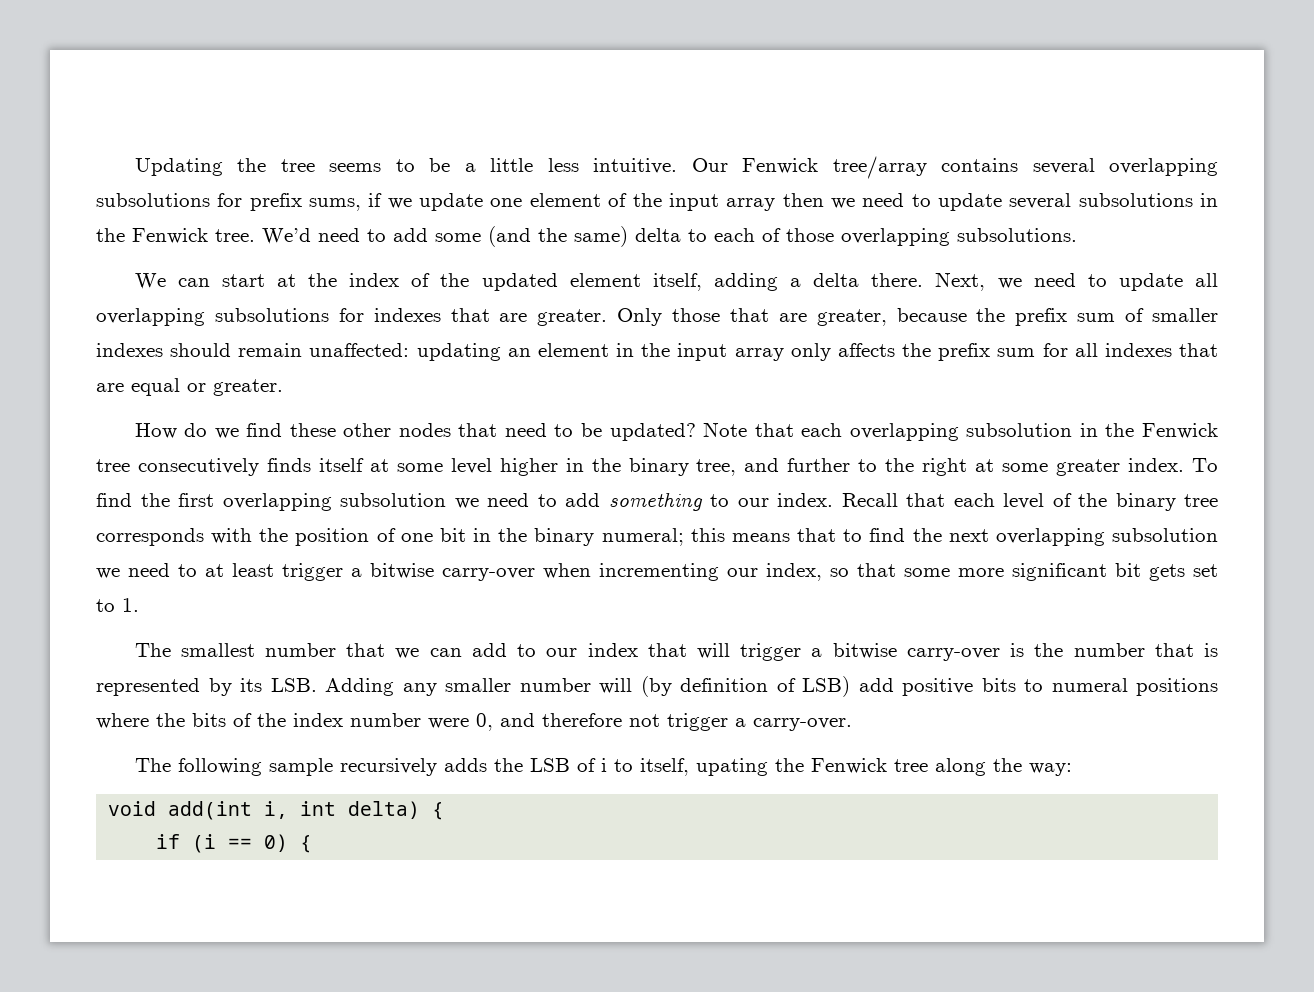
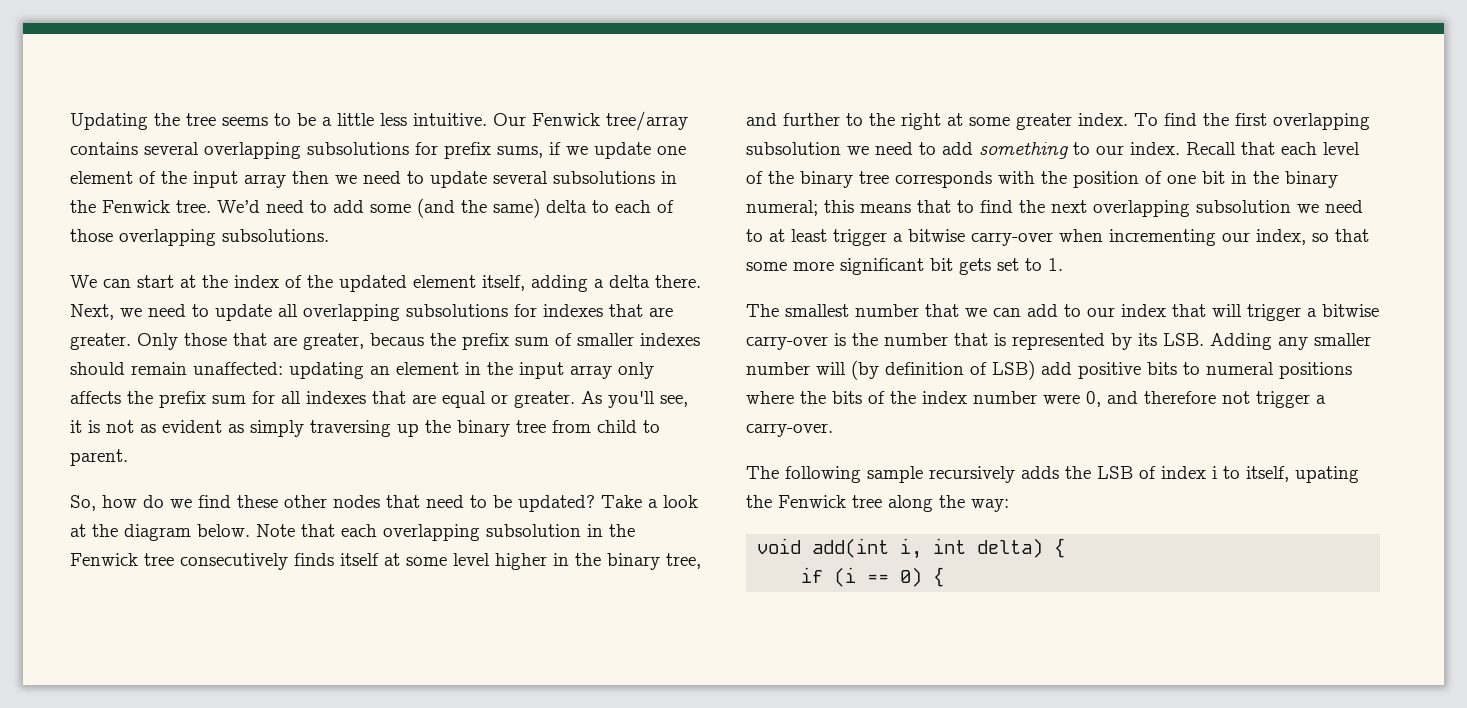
[896,308,967,322] because -> [370,333,424,346] becaus
[134,423,177,439] // How -> [581,391,688,408] [70,420,660,437] [70,449,128,466] [70,495,137,511] As you'll see, it is not as evident as simply traversing up the binary tree from child to parent. // So, how
(696, 432) none -> [601,495,698,508] [70,524,250,541] Take a look at the diagram below.
(596, 765) none -> [1161,466,1206,479] index

